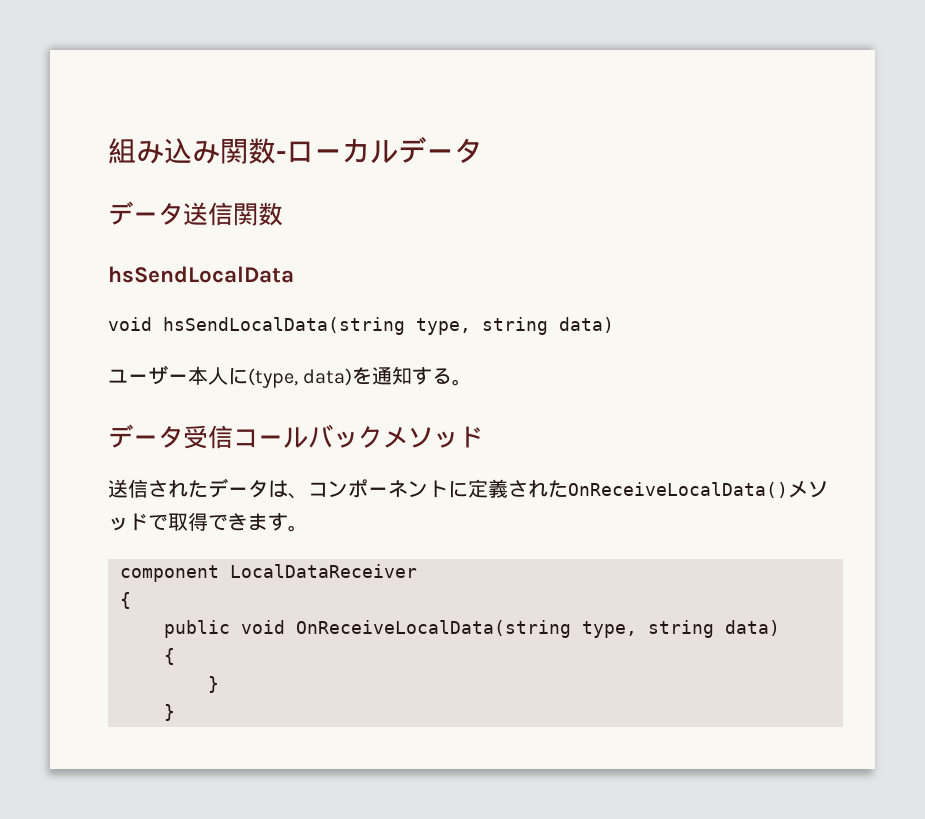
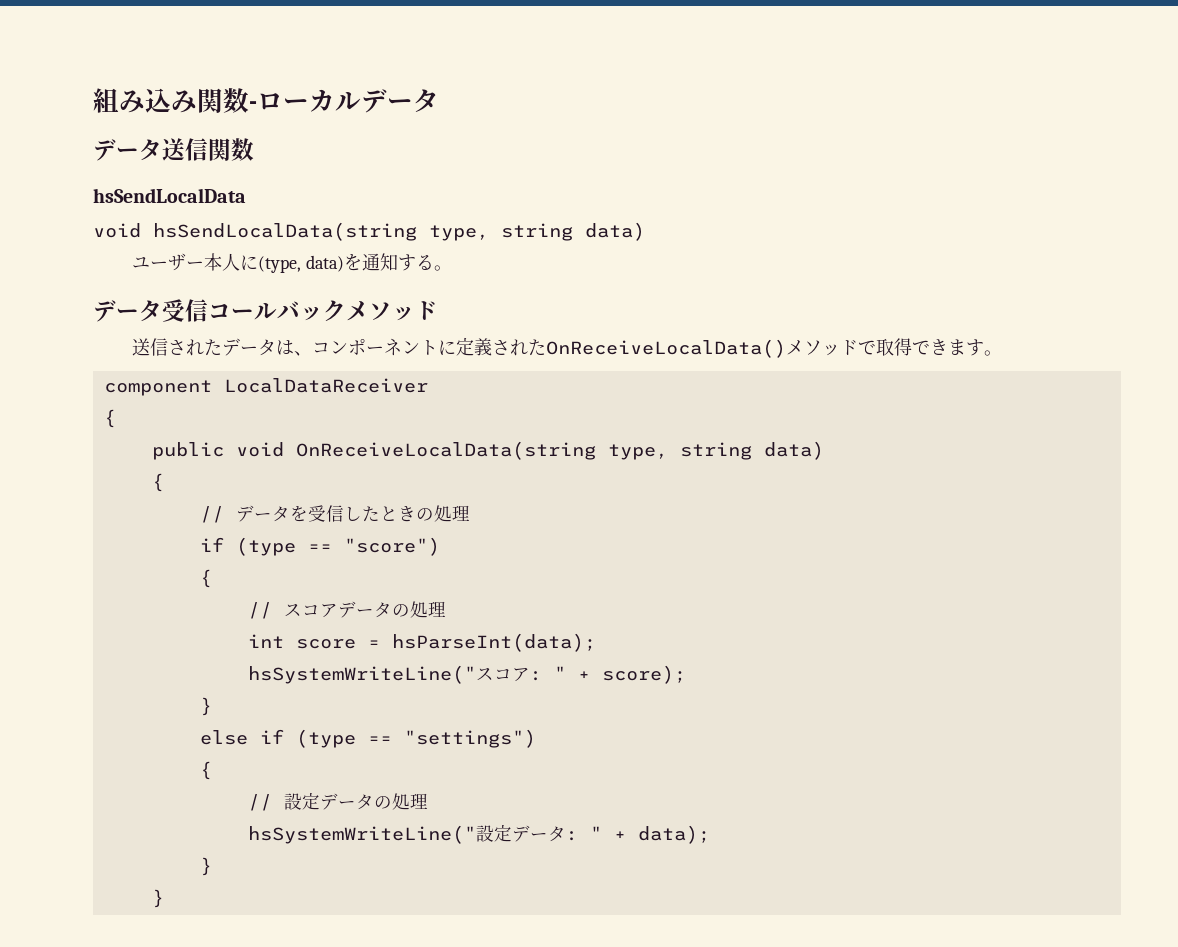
(175, 656) none -> [199,505,470,523] [199,537,440,556] [199,569,212,588] [247,601,446,619] [247,633,596,652] [247,665,686,684] [199,697,212,716] [199,729,536,748] [199,761,212,780] [247,792,428,811] [247,824,710,844] // // データを受信したときの処理 // if (type == "score") // { // // スコアデータの処理 // int score = hsParseInt(data); // hsSystemWriteLine("スコア: " + score); // } // else if (type == "settings") // { // // 設定データの処理 // hsSystemWriteLine("設定データ: " + data);

